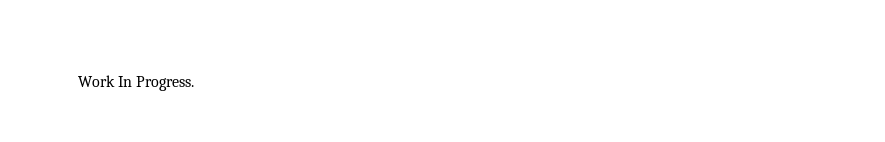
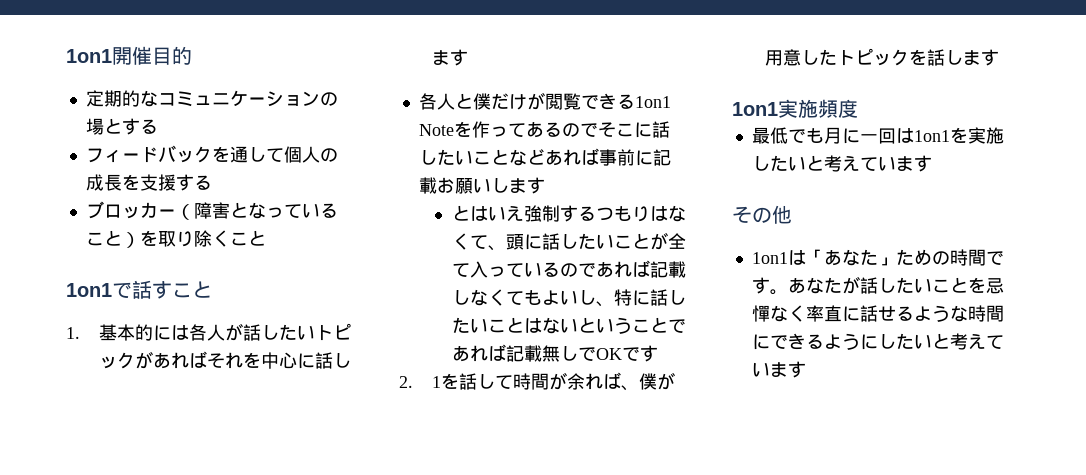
[78,75,195,91] Work In Progress. -> [66,46,192,65] [85,90,338,107] [85,118,158,135] [85,145,338,163] [85,174,212,191] [85,201,338,220] [85,230,266,248] [66,280,212,299] [66,323,351,341] [98,351,351,369] [431,49,468,66] [418,92,671,110] [418,121,670,138] [418,148,671,166] [418,177,545,194] [451,205,686,222] [451,232,686,251] [451,260,686,278] [451,289,686,307] [451,317,686,334] [451,344,658,362] [399,372,675,391] [764,48,999,66] [732,99,858,118] [751,127,1004,144] [751,155,932,172] [732,205,792,224] [751,249,1004,266] [751,276,1004,295] [751,305,1004,322] [751,333,1004,350] [751,361,806,378] 1on1開催目的 // 定期的なコミュニケーションの場とする // フィードバックを通して個人の成長を支援する // ブロッカー（障害となっていること）を取り除くこと // 1on1で話すこと // 1.基本的には各人が話したいトピックがあればそれを中心に話します // 各人と僕だけが閲覧できる1on1 Noteを作ってあるのでそこに話したいことなどあれば事前に記載お願いします // とはいえ強制するつもりはなくて、頭に話したいことが全て入っているのであれば記載しなくてもよいし、特に話したいことはないということであれば記載無しでOKです // 2. 1を話して時間が余れば、僕が用意したトピックを話します // 1on1実施頻度 // 最低でも月に一回は1on1を実施したいと考えています // その他 // 1on1は「あなた」ための時間です。あなたが話したいことを忌憚なく率直に話せるような時間にできるようにしたいと考えています

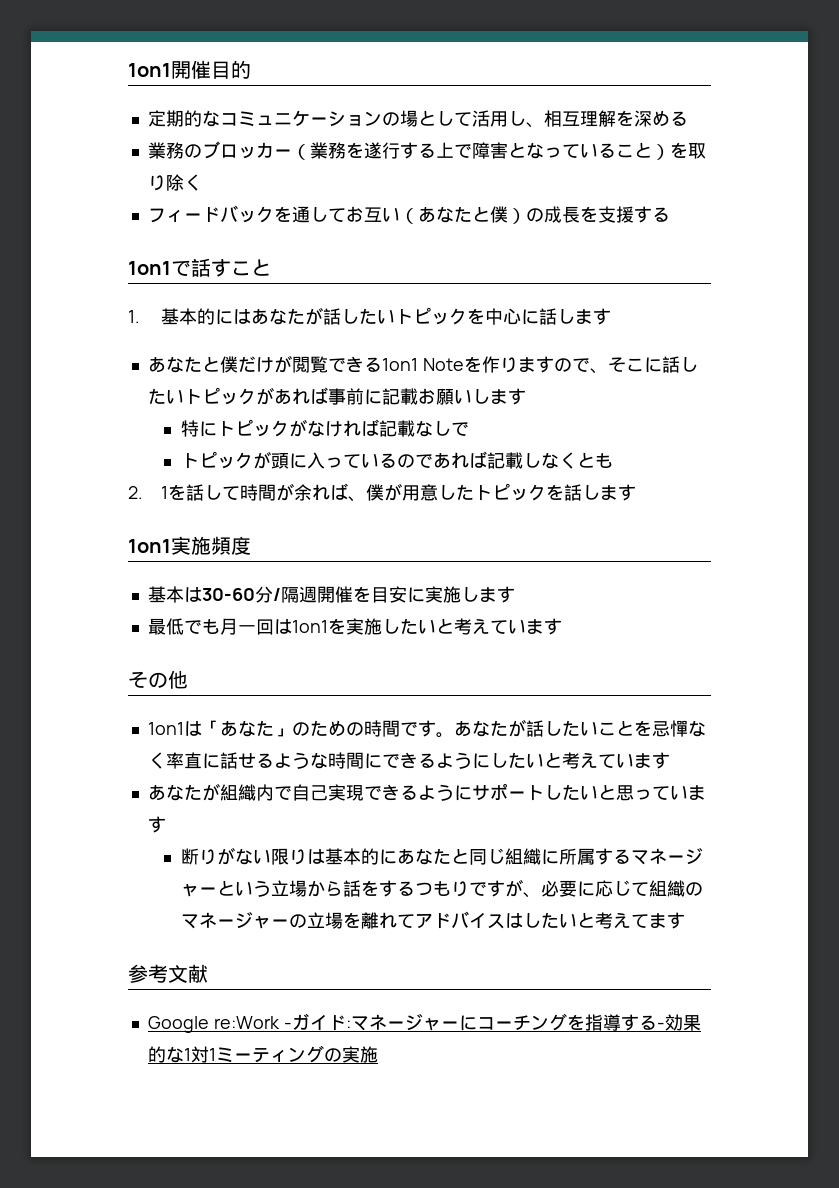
[121,118,158,135] [85,145,338,163] [85,174,212,191] [85,201,194,220] する // フィードバックを通して個人の成長を支援する // ブロッカー（ -> [435,110,688,128] [147,141,472,160] して活用し、相互理解を深める // 業務のブロッカー（業務を遂行する上で
[229,230,266,246] こと -> [147,205,670,224] // フィードバックを通してお互い（あなたと僕）の成長を支援する
[188,324,225,341] 各人 -> [250,308,305,325] あなた
[134,351,243,369] があればそれ -> (467, 316) none
[418,93,455,110] 各人 -> [147,356,202,373] あなた
[489,122,598,138] ってあるので -> [499,356,608,374] りますので、
[472,149,545,166] ことなど -> [183,387,274,405] トピックが
[451,205,686,222] [451,232,686,251] [451,263,470,277] とはいえ強制するつもりはなくて、頭に話したいことが全て -> [180,419,469,437] [180,451,307,469] 特にトピックがなければ記載なしで // トピックが頭に
[505,289,686,307] [451,317,686,334] [451,344,658,362] てもよいし、特に話したいことはないということであれば記載無しでOKです -> [576,452,613,468] とも
(858, 108) none -> [147,586,515,603] // 基本は30-60分/隔週開催を目安に実施します
[841,128,860,144] に -> (238, 626) none
(896, 261) none -> [291,722,310,736] の
(806, 369) none -> [147,783,706,801] [147,816,166,833] [180,847,703,865] [180,879,703,898] [180,911,685,929] [128,964,208,983] [147,1013,701,1033] [147,1045,378,1063] // あなたが組織内で自己実現できるようにサポートしたいと思っています // 断りがない限りは基本的にあなたと同じ組織に所属するマネージャーという立場から話をするつもりですが、必要に応じて組織のマネージャーの立場を離れてアドバイスはしたいと考えてます // 参考文献 // Google re:Work -ガイド:マネージャーにコーチングを指導する-効果的な1対1ミーティングの実施

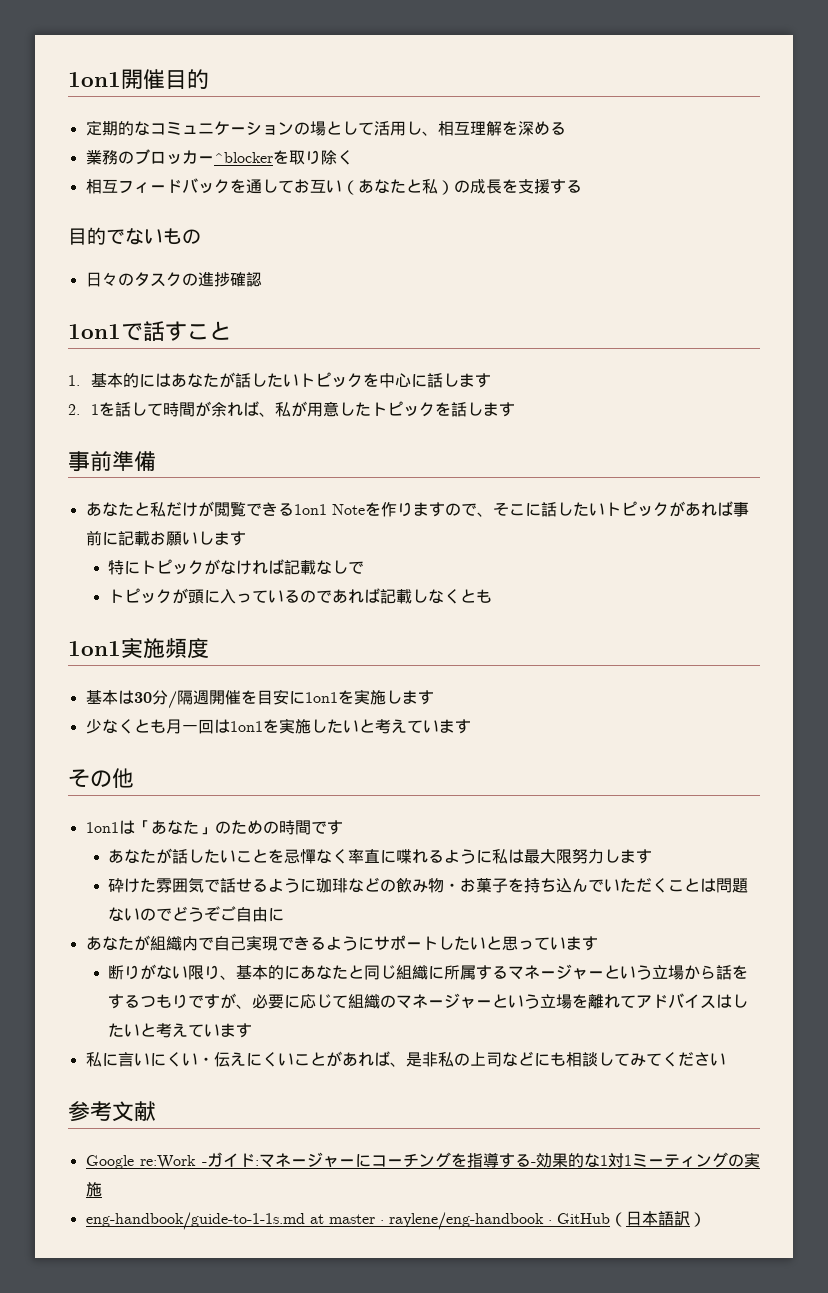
[291,142,670,160] （業務を遂行する上で障害となっていること） -> [213,152,273,163] ^blocker
(202, 182) none -> [85,179,118,194] 相互
[489,206,508,223] 僕 -> [421,179,438,194] 私
(670, 214) none -> [68,227,201,245] [85,271,262,287] // 目的でないもの // 日々のタスクの進捗確認
[147,356,238,373] // あなたと僕 -> [68,401,515,417] [68,450,156,472] [85,502,166,517] // 2. 1を話して時間が余れば、私が用意したトピックを話します // 事前準備 // あなたと私
[128,483,636,502] // 2. 1を話して時間が余れば、僕が用意したトピックを話します -> (493, 596) none
[201,588,255,601] 30-60 -> [133,692,152,703] 30
(425, 595) none -> [304,690,354,704] 1on1を
[147,618,202,635] 最低で -> [85,719,150,734] 少なくと
[435,732,454,738] 。 -> (343, 827) //
[219,752,670,769] 話せるような時間にできるようにしたいと考えています -> [396,849,653,864] [108,877,749,893] [108,906,285,922] 喋れるように私は最大限努力します // 砕けた雰囲気で話せるように珈琲などの飲み物・お菓子を持ち込んでいただくことは問題ないのでどうぞご自由に
[306,849,325,864] は -> [220,975,237,980] 、
[288,914,307,928] の -> [492,994,541,1009] という
[648,912,685,929] ます -> [204,1023,253,1038] [85,1051,726,1067] います // 私に言いにくい・伝えにくいことがあれば、是非私の上司などにも相談してみてください
(378, 1054) none -> [85,1211,706,1230] // eng-handbook/guide-to-1-1s.md at master · raylene/eng-handbook · GitHub（日本語訳）

